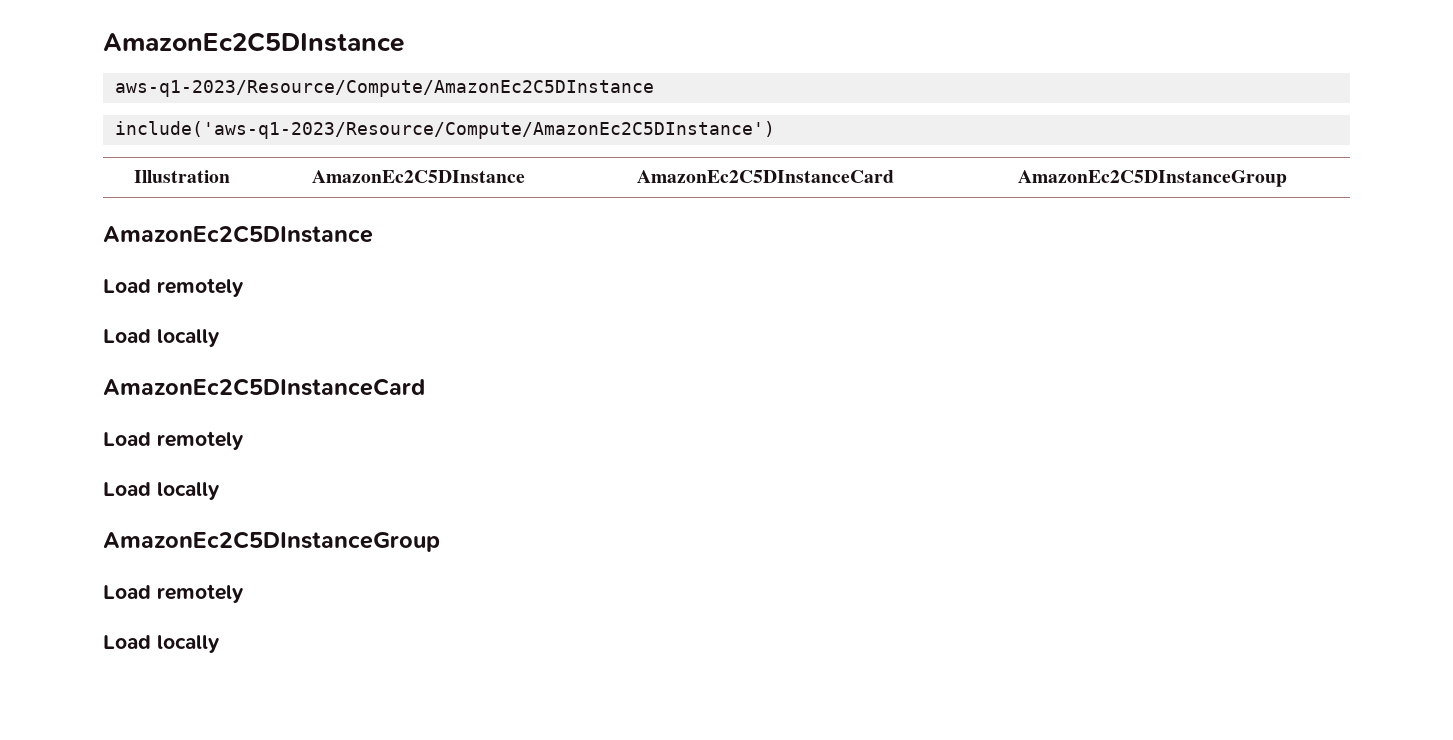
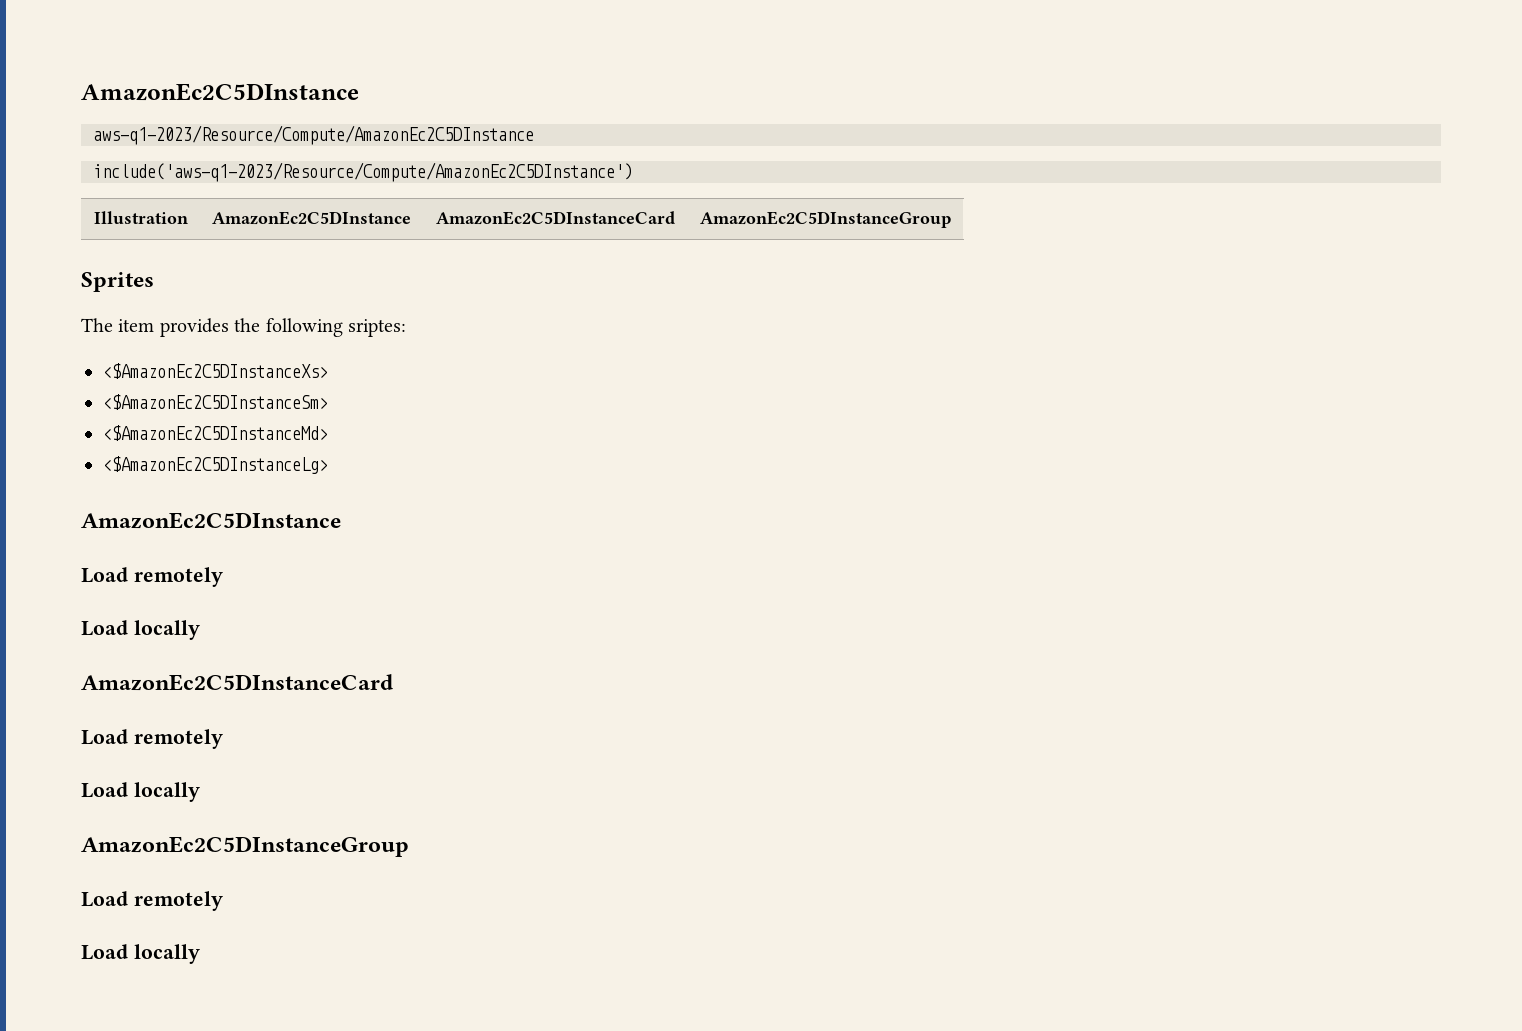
(1287, 178) none -> [81,272,154,292] [81,318,406,337] [103,363,328,379] [103,394,328,410] [103,425,328,441] [103,456,328,474] // Sprites // The item provides the following sriptes: // <$AmazonEc2C5DInstanceXs> // <$AmazonEc2C5DInstanceSm> // <$AmazonEc2C5DInstanceMd> // <$AmazonEc2C5DInstanceLg>

